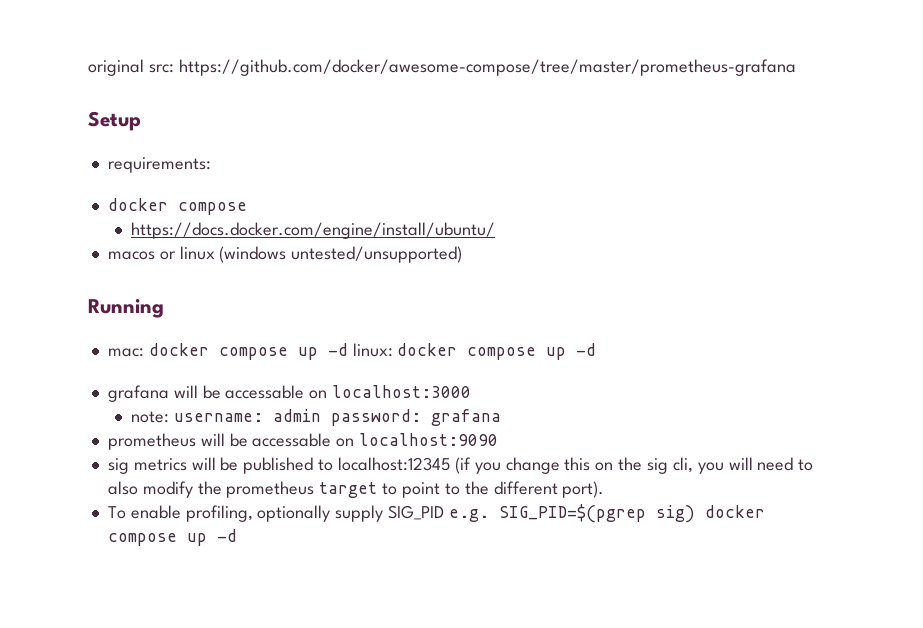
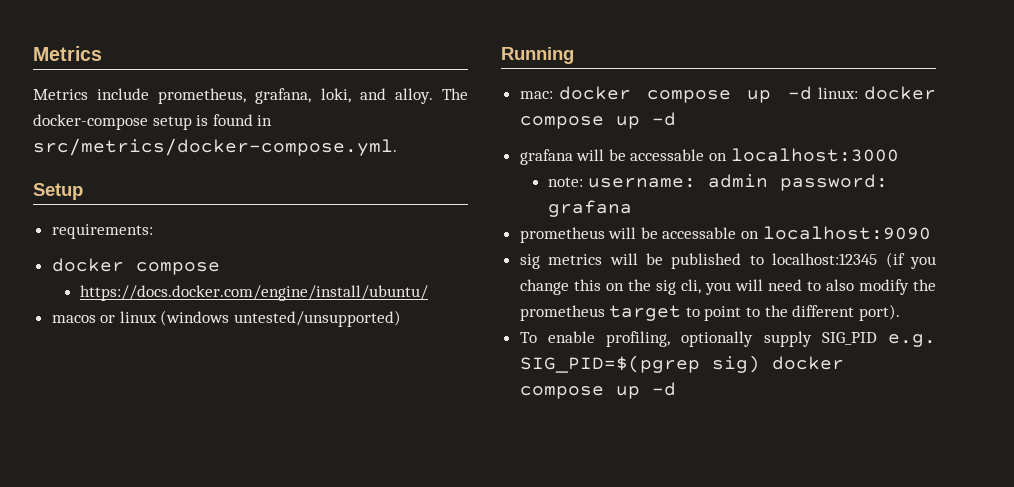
[88,59,796,76] original src: https://github.com/docker/awesome-compose/tree/master/prometheus-grafana -> [33,46,102,61] [33,88,469,104] [33,114,273,130] [33,138,397,156] Metrics // Metrics include prometheus, grafana, loki, and alloy. The docker-compose setup is found in src/metrics/docker-compose.yml.

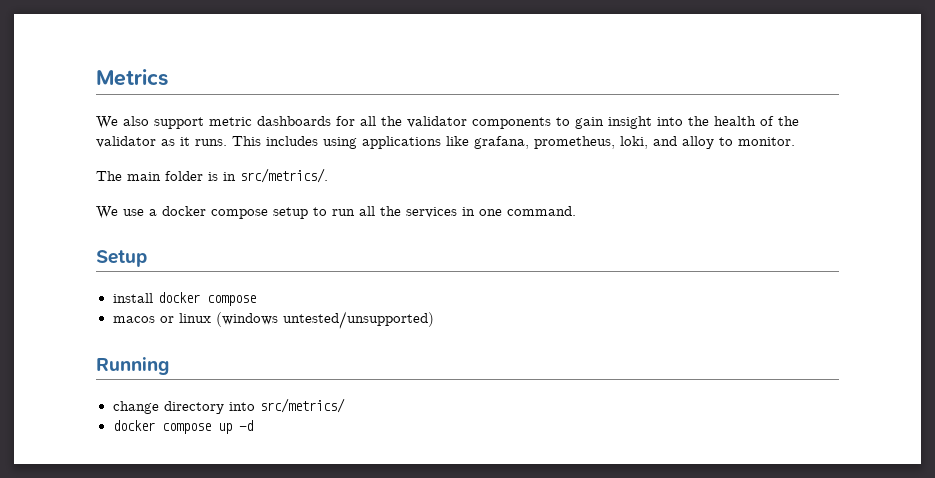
[33,88,469,104] [33,114,273,130] [33,138,397,156] Metrics include prometheus, grafana, loki, and alloy. The docker-compose setup is found in src/metrics/docker-compose.yml. -> [96,116,799,129] [96,136,795,149] [96,168,328,183] [96,206,576,219] We also support metric dashboards for all the validator components to gain insight into the health of the validator as it runs. This includes using applications like grafana, prometheus, loki, and alloy to monitor. // The main folder is in src/metrics/. // We use a docker compose setup to run all the services in one command.
[51,224,153,239] [51,258,220,275] [79,285,428,301] requirements: // docker compose // https://docs.docker.com/engine/install/ubuntu/ -> [112,292,256,306] install docker compose
[519,86,936,103] [519,112,676,129] [519,148,899,165] [547,174,888,191] [547,200,632,217] [519,226,931,243] [519,252,936,269] [519,279,936,295] [519,304,900,321] [519,331,936,347] [519,355,760,373] mac: docker compose up -d linux: docker compose up -d // grafana will be accessable on localhost:3000 // note: username: admin password: grafana // prometheus will be accessable on localhost:9090 // sig metrics will be published to localhost:12345 (if you change this on the sig cli, you will need to also modify the prometheus target to point to the different port). // To enable profiling, optionally supply SIG_PID e.g. SIG_PID=$(pgrep sig) -> [112,398,345,414] change directory into src/metrics/ //

